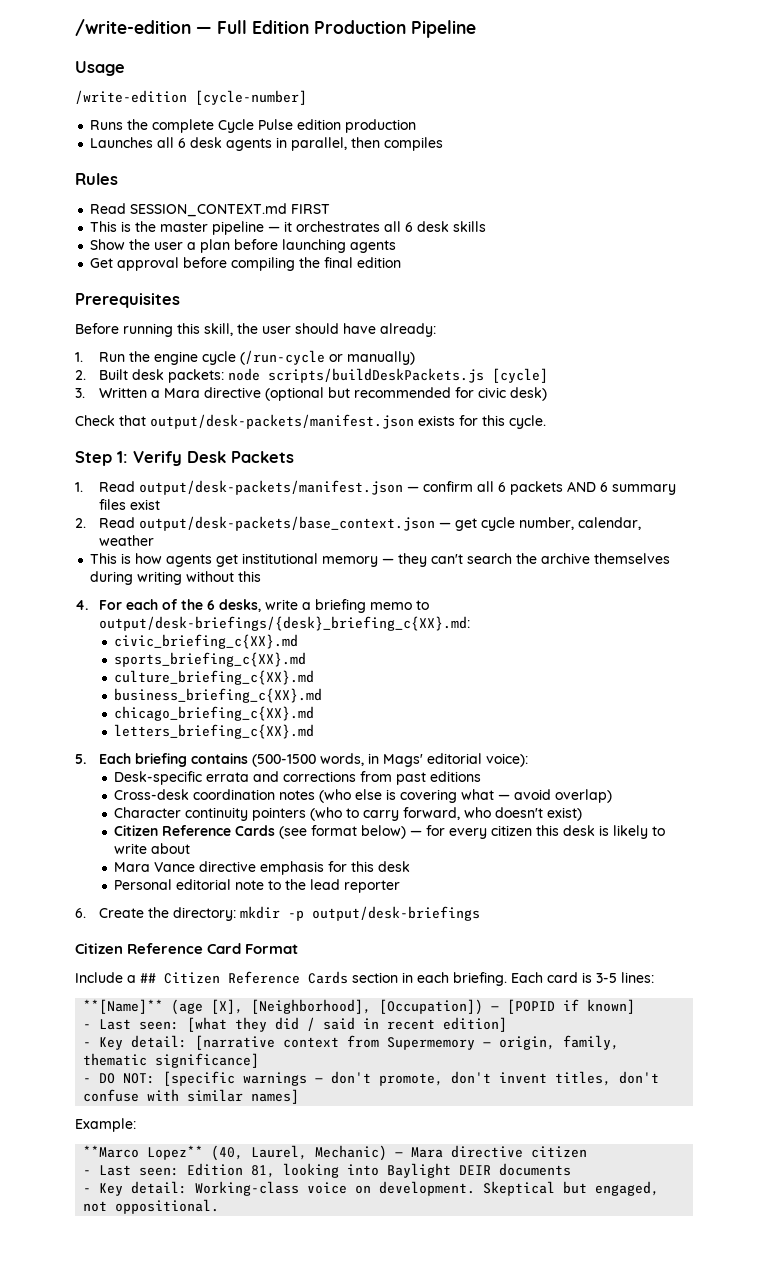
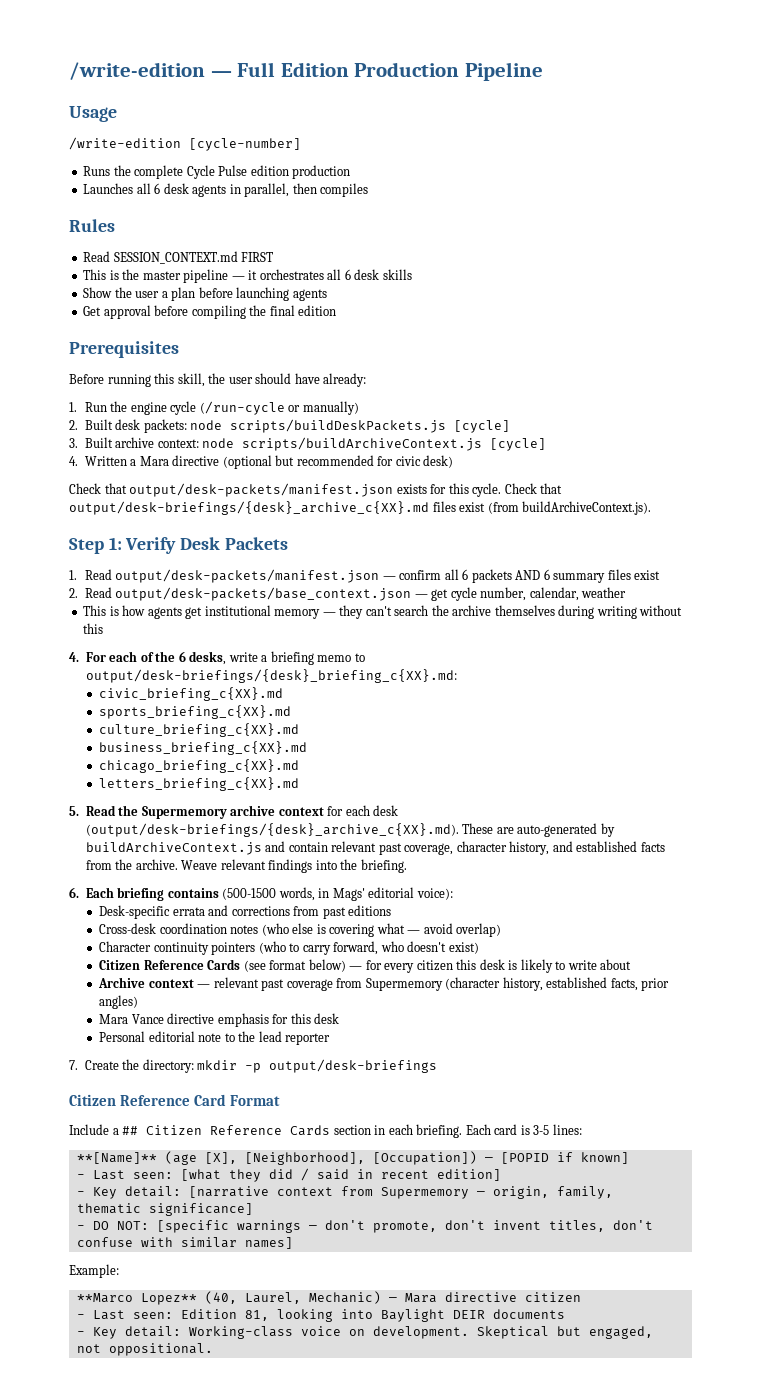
(85, 393) none -> [84,437,547,451] [69,456,78,466] Built archive context: node scripts/buildArchiveContext.js [cycle] // 4.
(546, 422) none -> [504,483,563,494] [69,501,652,515] Check that output/desk-briefings/{desk}_archive_c{XX}.md files exist (from buildArchiveContext.js).
(86, 759) none -> [85,805,399,819] [85,823,615,837] [85,841,665,855] [85,859,407,873] [69,887,79,898] Read the Supermemory archive context for each desk (output/desk-briefings/{desk}_archive_c{XX}.md). These are auto-generated by buildArchiveContext.js and contain relevant past coverage, character history, and established facts from the archive. Weave relevant findings into the briefing. // 6.
(191, 848) none -> [98,977,670,991] [99,995,139,1009] // Archive context — relevant past coverage from Supermemory (character history, established facts, prior angles)
[75,908,86,918] 6. -> [69,1060,78,1070] 7.

